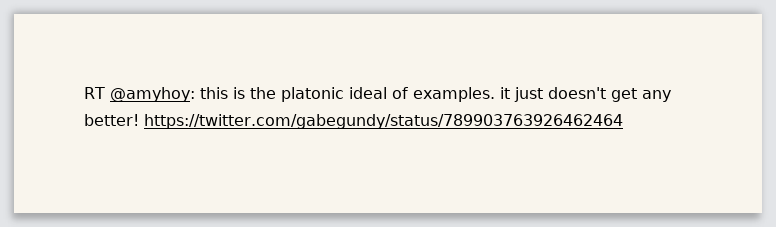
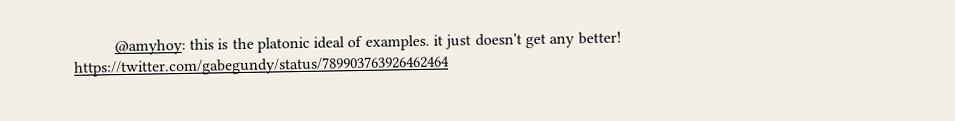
[84,87,105,99] RT -> (113, 47) none

